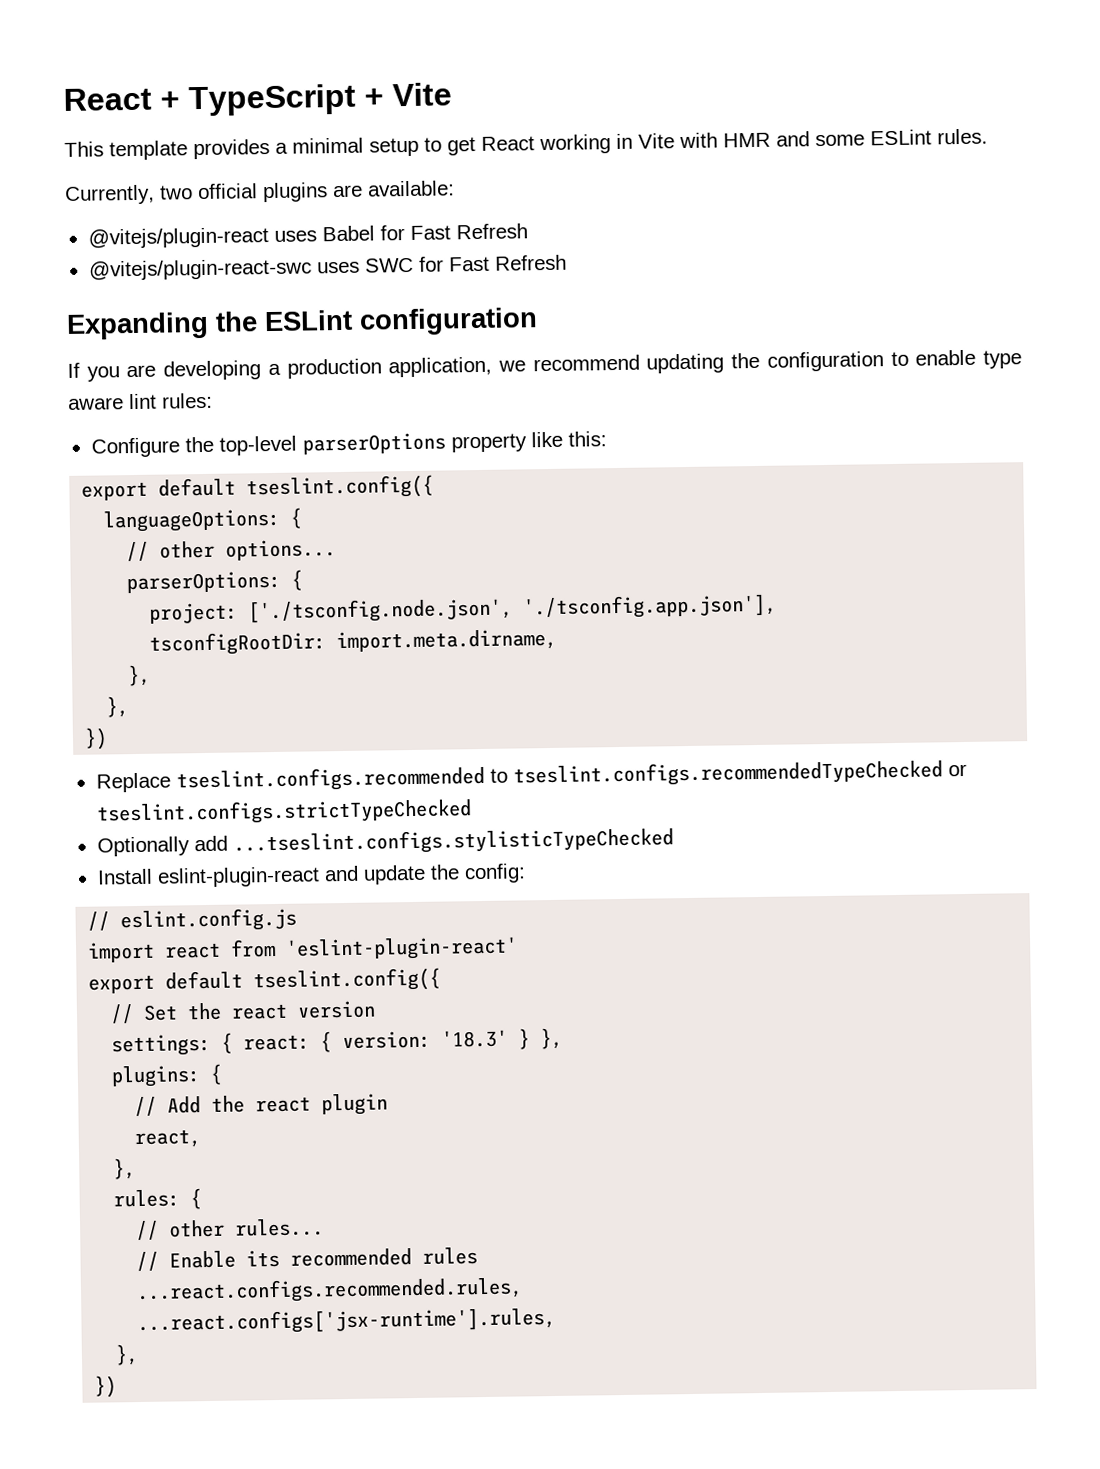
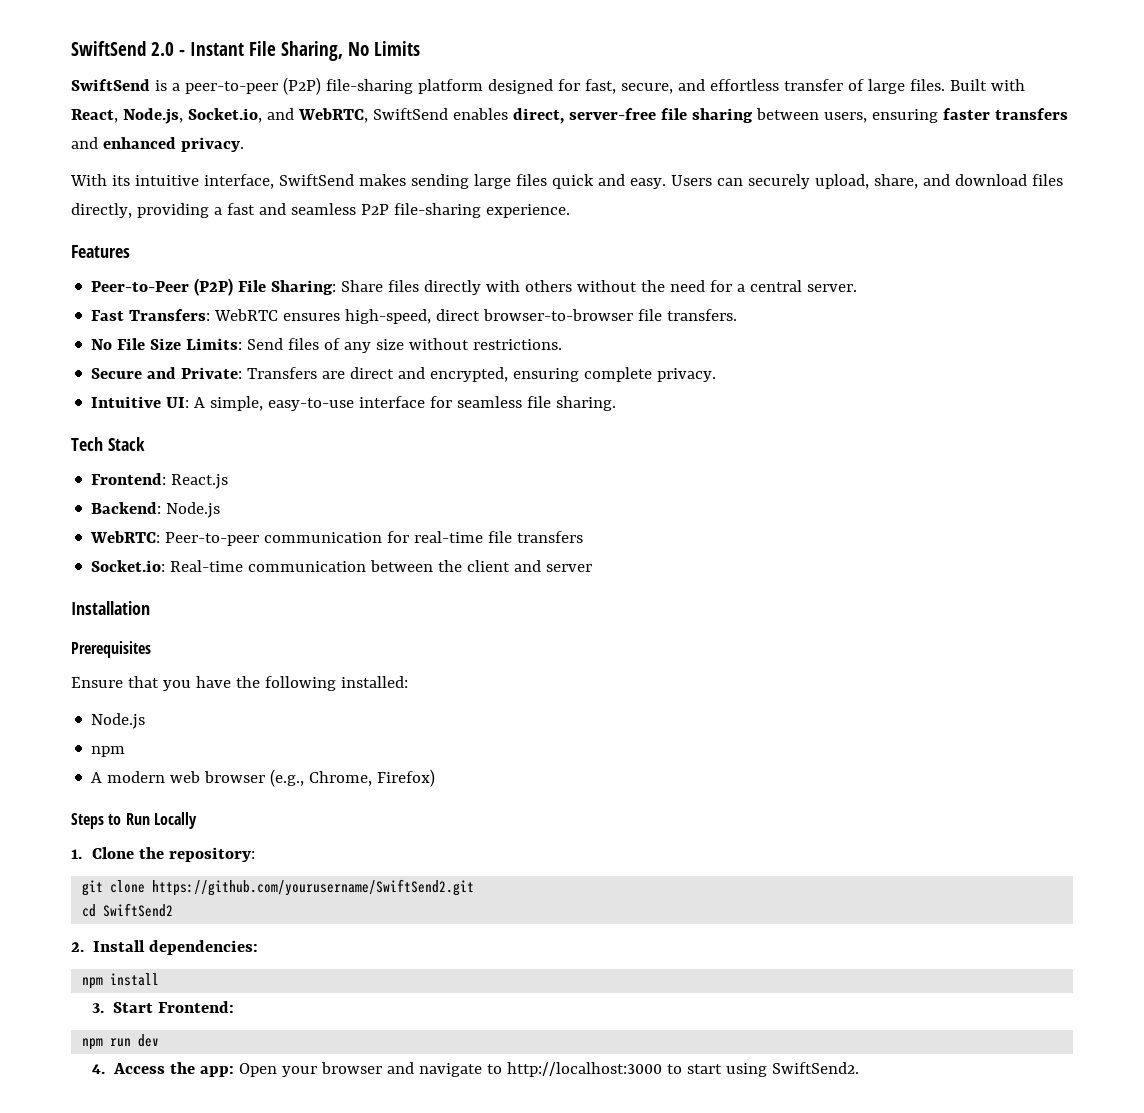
[63,82,452,117] [64,128,988,161] [65,180,455,205] [87,223,528,249] [88,254,567,281] [66,307,538,340] [67,349,1022,382] [68,392,213,410] [90,431,607,458] [81,474,435,501] [103,507,303,533] [126,539,337,562] [126,569,304,594] [149,593,778,624] [149,628,558,656] [127,664,152,687] [106,696,130,718] [84,727,109,750] [95,759,967,793] [95,798,472,826] [96,827,674,857] [96,863,526,888] [87,907,298,933] [87,936,519,963] [88,967,442,994] [110,1000,377,1024] [111,1027,564,1057] [111,1063,224,1088] [134,1093,389,1117] [134,1129,202,1149] [113,1158,137,1180] [113,1188,203,1210] [136,1218,325,1241] [136,1247,479,1272] [136,1276,524,1305] [137,1306,557,1336] [115,1344,140,1366] [94,1375,118,1398] React + TypeScript + Vite // This template provides a minimal setup to get React working in Vite with HMR and some ESLint rules. // Currently, two official plugins are available: // @vitejs/plugin-react uses Babel for Fast Refresh // @vitejs/plugin-react-swc uses SWC for Fast Refresh // Expanding the ESLint configuration // If you are developing a production application, we recommend updating the configuration to enable type aware lint rules: // Configure the top-level parserOptions property like this: // export default tseslint.config({ // languageOptions: { // // other options... // parserOptions: { // project: ['./tsconfig.node.json', './tsconfig.app.json'], // tsconfigRootDir: import.meta.dirname, // }, // }, // }) // Replace tseslint.configs.recommended to tseslint.configs.recommendedTypeChecked or tseslint.configs.strictTypeChecked // Optionally add ...tseslint.configs.stylisticTypeChecked // Install eslint-plugin-react and update the config: // // eslint.config.js // import react from 'eslint-plugin-react' // export default tseslint.config({ // // Set the react version // settings: { react: { version: '18.3' } }, // plugins: { // // Add the react plugin // react, // }, // rules: { // // other rules... // // Enable its recommended rules // ...react.configs.recommended.rules, // ...react.configs['jsx-runtime'].rules, // }, // }) -> [71,41,420,61] [71,77,1025,95] [71,108,1068,124] [71,137,244,152] [70,174,1063,189] [71,203,570,218] [71,245,130,258] [91,278,858,296] [91,309,738,324] [91,338,563,353] [91,367,717,382] [91,396,617,411] [71,437,145,451] [91,473,229,489] [91,502,221,518] [90,531,584,546] [91,560,593,572] [71,601,150,615] [71,641,151,658] [71,676,408,691] [91,713,146,729] [91,746,126,757] [91,769,436,787] [71,812,197,829] [71,847,256,862] [82,879,475,896] [82,903,174,917] [71,940,259,955] [82,973,160,989] [92,1001,235,1013] [82,1034,160,1050] [92,1062,860,1077] SwiftSend 2.0 - Instant File Sharing, No Limits // SwiftSend is a peer-to-peer (P2P) file-sharing platform designed for fast, secure, and effortless transfer of large files. Built with React, Node.js, Socket.io, and WebRTC, SwiftSend enables direct, server-free file sharing between users, ensuring faster transfers and enhanced privacy. // With its intuitive interface, SwiftSend makes sending large files quick and easy. Users can securely upload, share, and download files directly, providing a fast and seamless P2P file-sharing experience. // Features // Peer-to-Peer (P2P) File Sharing: Share files directly with others without the need for a central server. // Fast Transfers: WebRTC ensures high-speed, direct browser-to-browser file transfers. // No File Size Limits: Send files of any size without restrictions. // Secure and Private: Transfers are direct and encrypted, ensuring complete privacy. // Intuitive UI: A simple, easy-to-use interface for seamless file sharing. // Tech Stack // Frontend: React.js // Backend: Node.js // WebRTC: Peer-to-peer communication for real-time file transfers // Socket.io: Real-time communication between the client and server // Installation // Prerequisites // Ensure that you have the following installed: // Node.js // npm // A modern web browser (e.g., Chrome, Firefox) // Steps to Run Locally // 1. Clone the repository: // git clone https://github.com/yourusername/SwiftSend2.git // cd SwiftSend2 // 2. Install dependencies: // npm install // 3. Start Frontend: // npm run dev // 4. Access the app: Open your browser and navigate to http://localhost:3000 to start using SwiftSend2.

